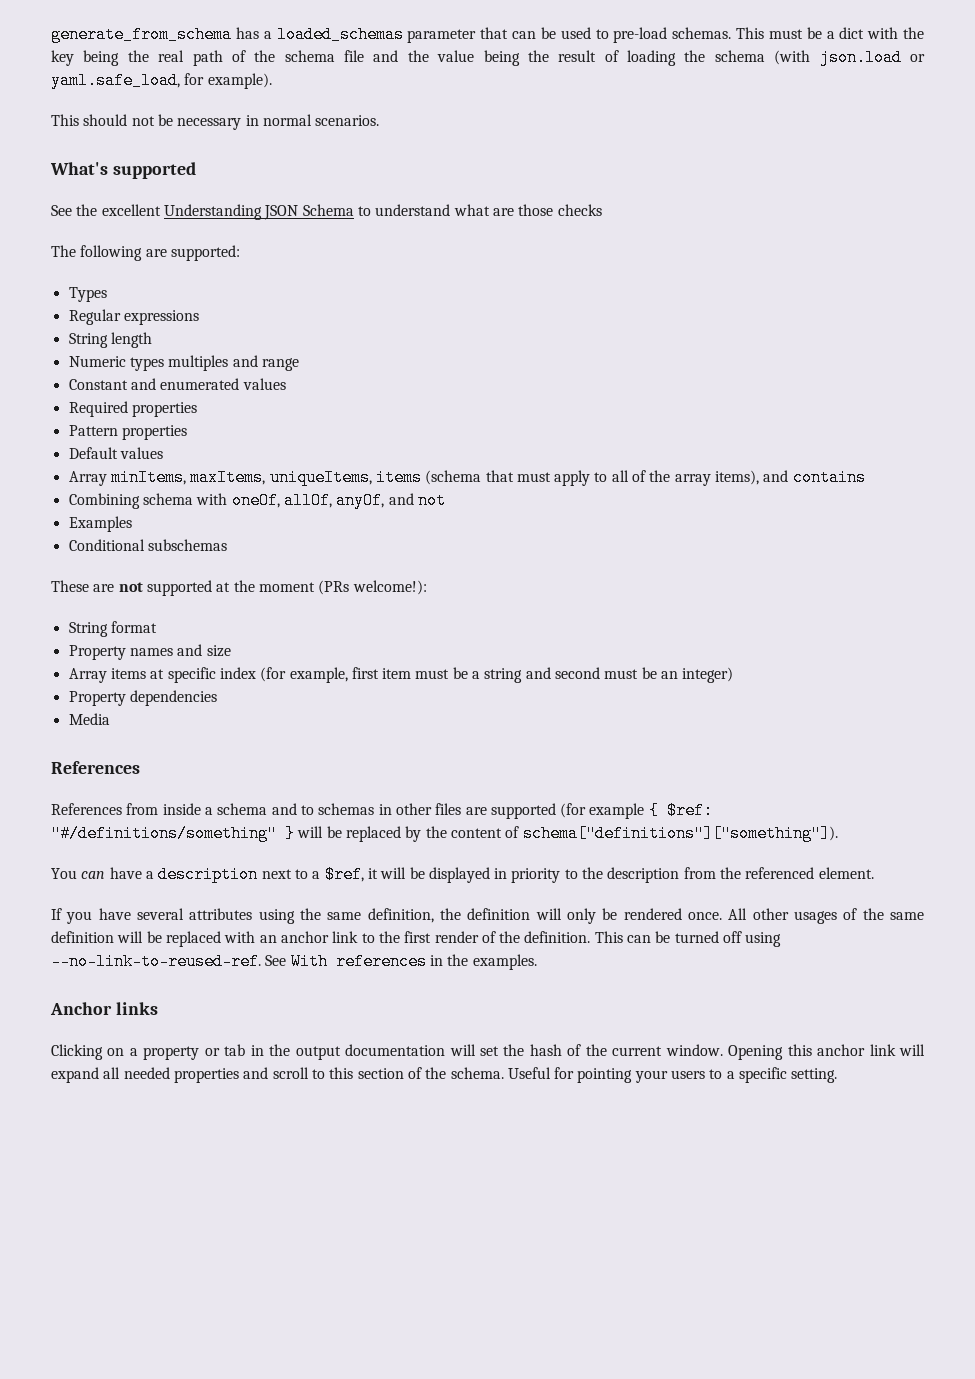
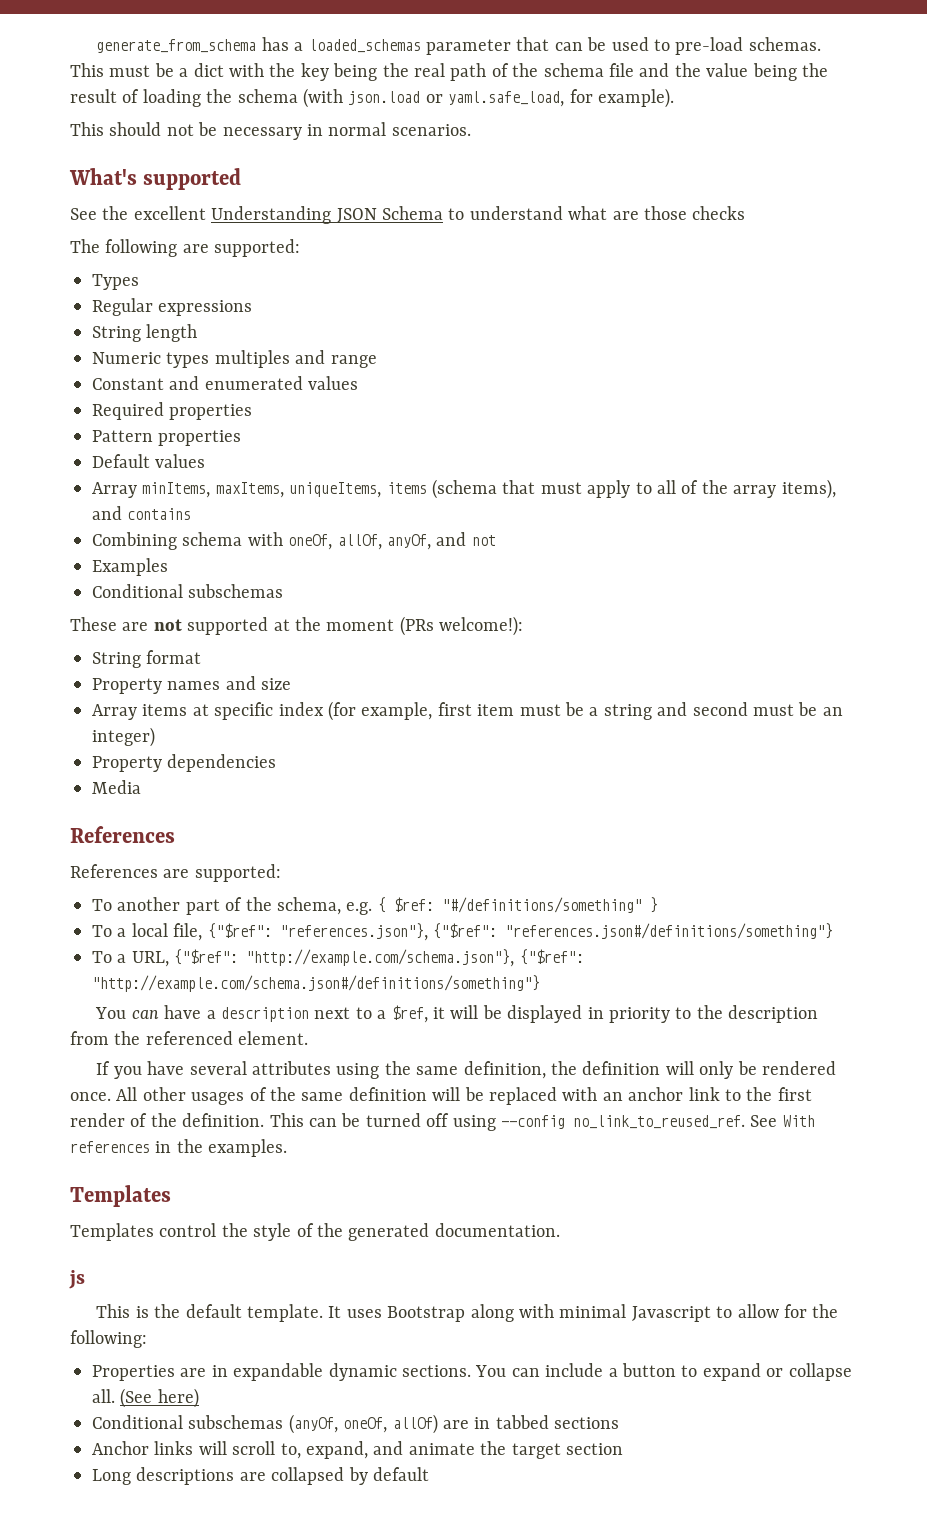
[126,802,713,819] [51,825,838,842] from inside a schema and to schemas in other files are supported (for example { $ref: "#/definitions/something" } will be replaced by the content of schema["definitions"]["something"]). -> [163,864,281,882] [92,897,658,915] [92,923,833,941] [92,949,584,967] [92,975,540,992] are supported: // To another part of the schema, e.g. { $ref: "#/definitions/something" } // To a local file, {"$ref": "references.json"}, {"$ref": "references.json#/definitions/something"} // To a URL, {"$ref": "http://example.com/schema.json"}, {"$ref": "http://example.com/schema.json#/definitions/something"}
[51,953,261,970] --no-link-to-reused-ref. -> [500,1115,745,1129] --config no_link_to_reused_ref.
[50,1002,158,1015] [51,1044,926,1060] [51,1067,838,1083] Anchor links // Clicking on a property or tab in the output documentation will set the hash of the current window. Opening this anchor link will expand all needed properties and scroll to this section of the schema. Useful for pointing your users to a specific setting. -> [70,1185,171,1207] [70,1223,560,1241] [69,1270,85,1289] [96,1304,839,1322] [70,1330,147,1348] [92,1363,852,1381] [92,1388,199,1408] [92,1414,620,1434] [92,1441,623,1459] [92,1467,429,1485] Templates // Templates control the style of the generated documentation. // js // This is the default template. It uses Bootstrap along with minimal Javascript to allow for the following: // Properties are in expandable dynamic sections. You can include a button to expand or collapse all. (See here) // Conditional subschemas (anyOf, oneOf, allOf) are in tabbed sections // Anchor links will scroll to, expand, and animate the target section // Long descriptions are collapsed by default

